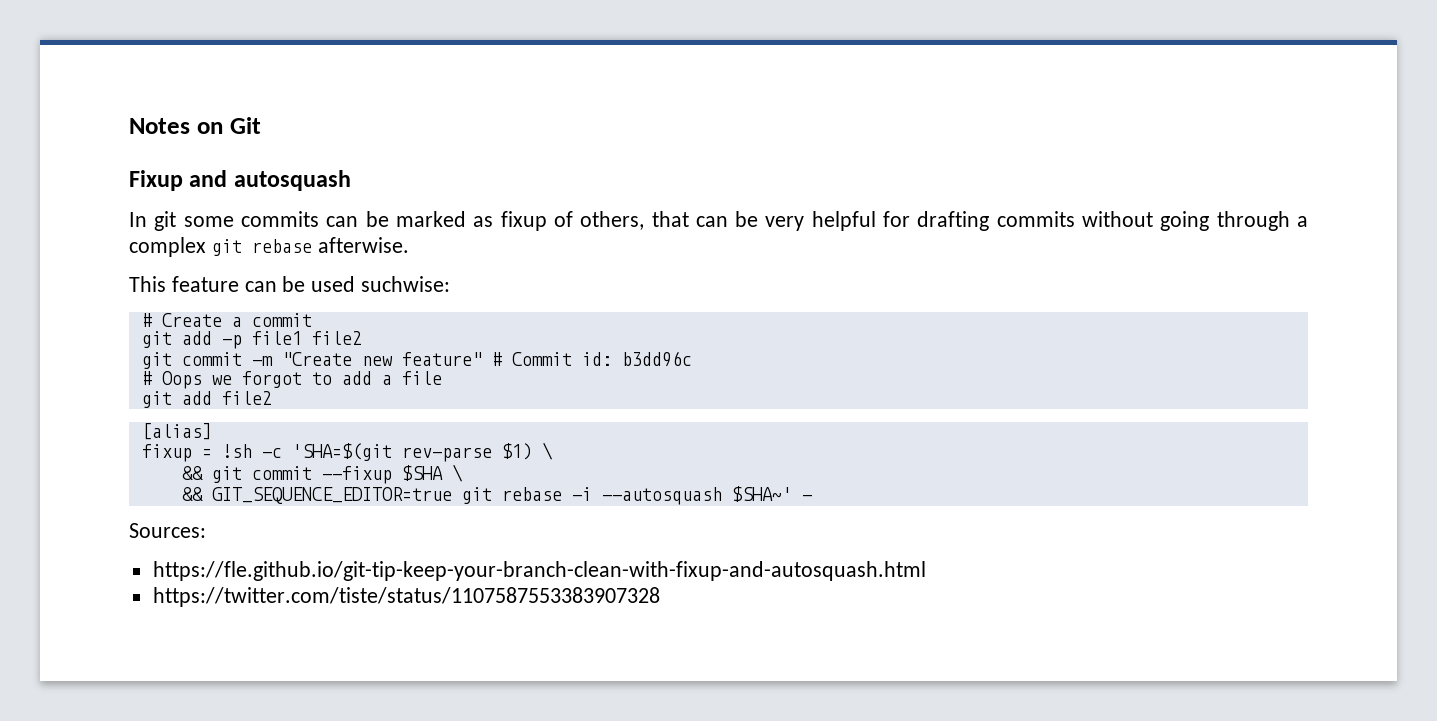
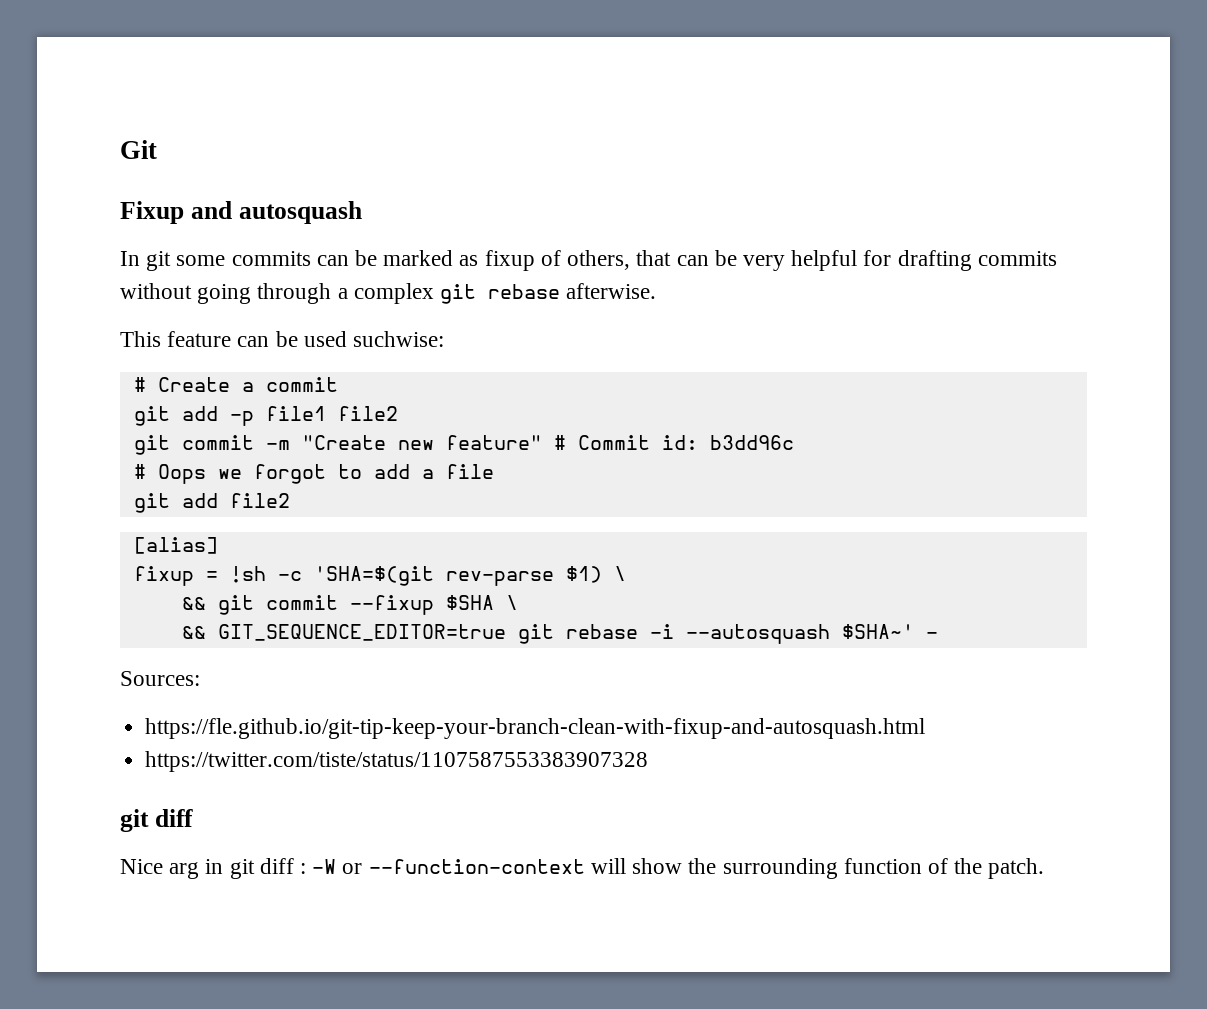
[129,118,223,134] Notes on -> (120, 149) none
(660, 597) none -> [120,809,193,832] [120,858,1045,879] // git diff // Nice arg in git diff : -W or --function-context will show the surrounding function of the patch.

